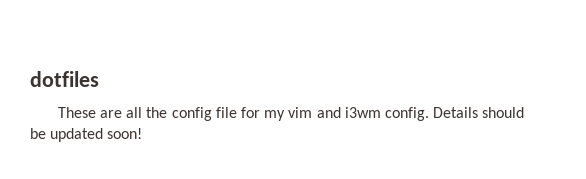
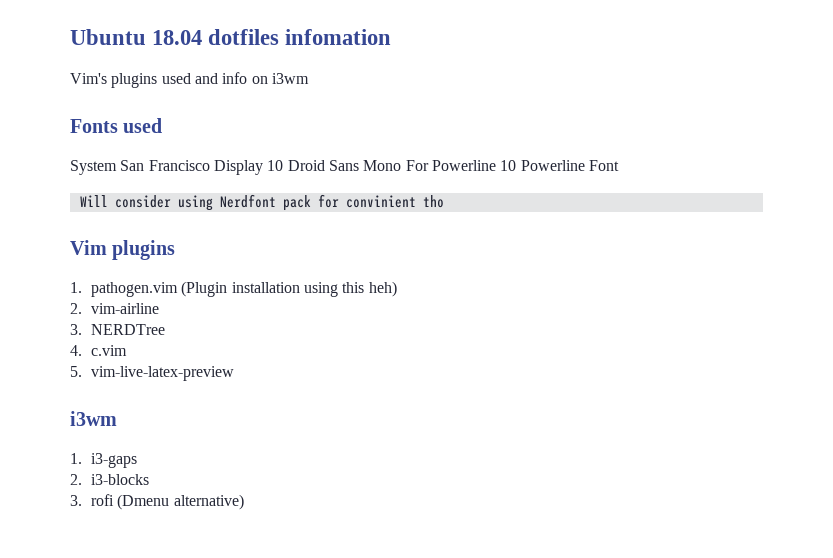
(30, 79) none -> [70,29,203,45] Ubuntu 18.04
[57,107,525,121] [30,128,143,142] // These are all the config file for my vim and i3wm config. Details should be updated soon! -> [285,29,392,45] [70,72,309,88] [70,118,163,133] [70,160,619,175] [79,194,444,211] [70,240,176,260] [70,281,397,297] [70,303,159,314] [70,324,165,335] [70,345,127,356] [70,366,234,381] [70,411,117,426] [70,453,137,468] [70,474,149,485] [70,494,244,510] infomation // Vim's plugins used and info on i3wm // Fonts used // System San Francisco Display 10 Droid Sans Mono For Powerline 10 Powerline Font // Will consider using Nerdfont pack for convinient tho // Vim plugins // 1. pathogen.vim (Plugin installation using this heh) // 2. vim-airline // 3. NERDTree // 4. c.vim // 5. vim-live-latex-preview // i3wm // 1. i3-gaps // 2. i3-blocks // 3. rofi (Dmenu alternative)

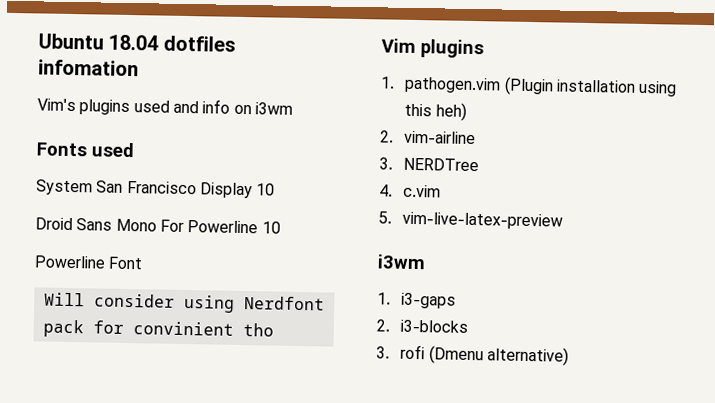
(284, 165) none -> (276, 189) //
(517, 165) none -> (281, 227) //

